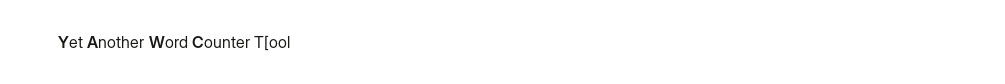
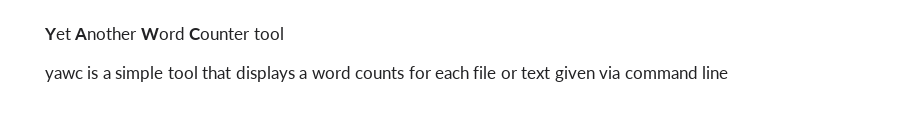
[254,35,291,51] T[ool -> [253,27,284,40] [45,66,729,82] tool // yawc is a simple tool that displays a word counts for each file or text given via command line

